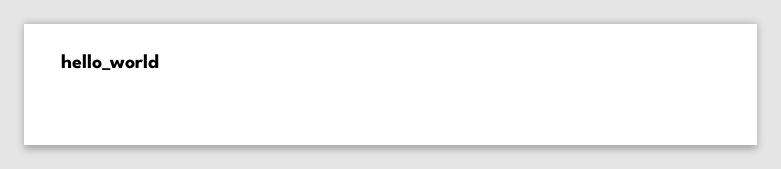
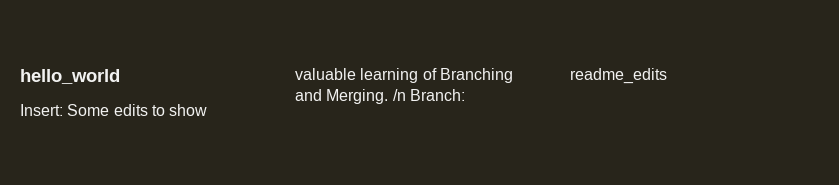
(159, 62) none -> [20,104,208,116] [295,68,513,83] [295,89,465,104] [570,68,667,84] // Insert: Some edits to show valuable learning of Branching and Merging. /n Branch: readme_edits

